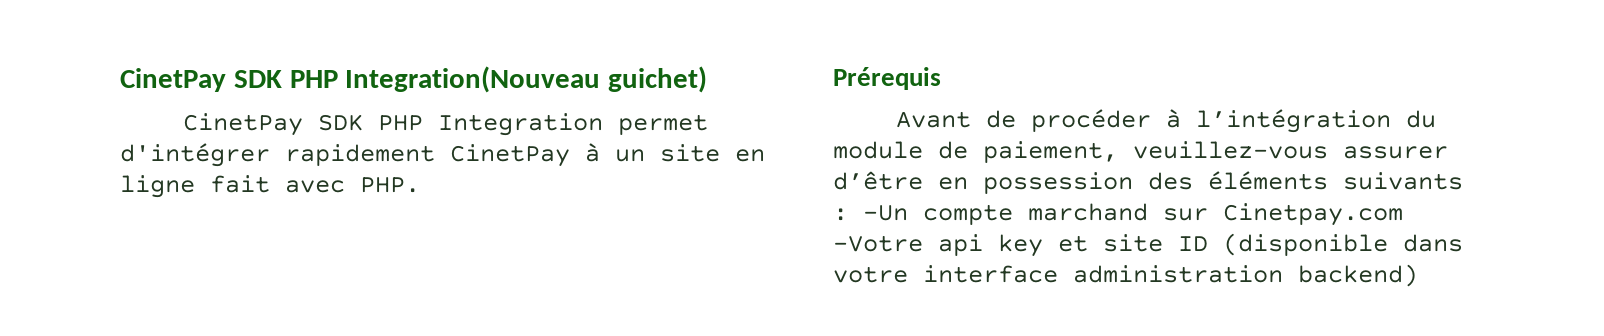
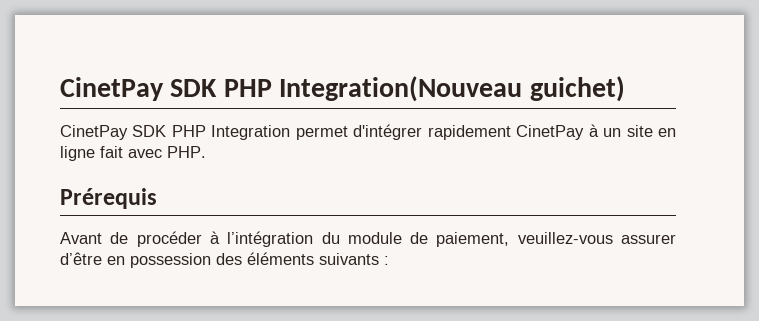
[863,203,1403,226] [833,233,1463,257] [833,264,1418,287] -Un compte marchand sur Cinetpay.com -Votre api key et site ID (disponible dans votre interface administration backend) -> (389, 260) none

